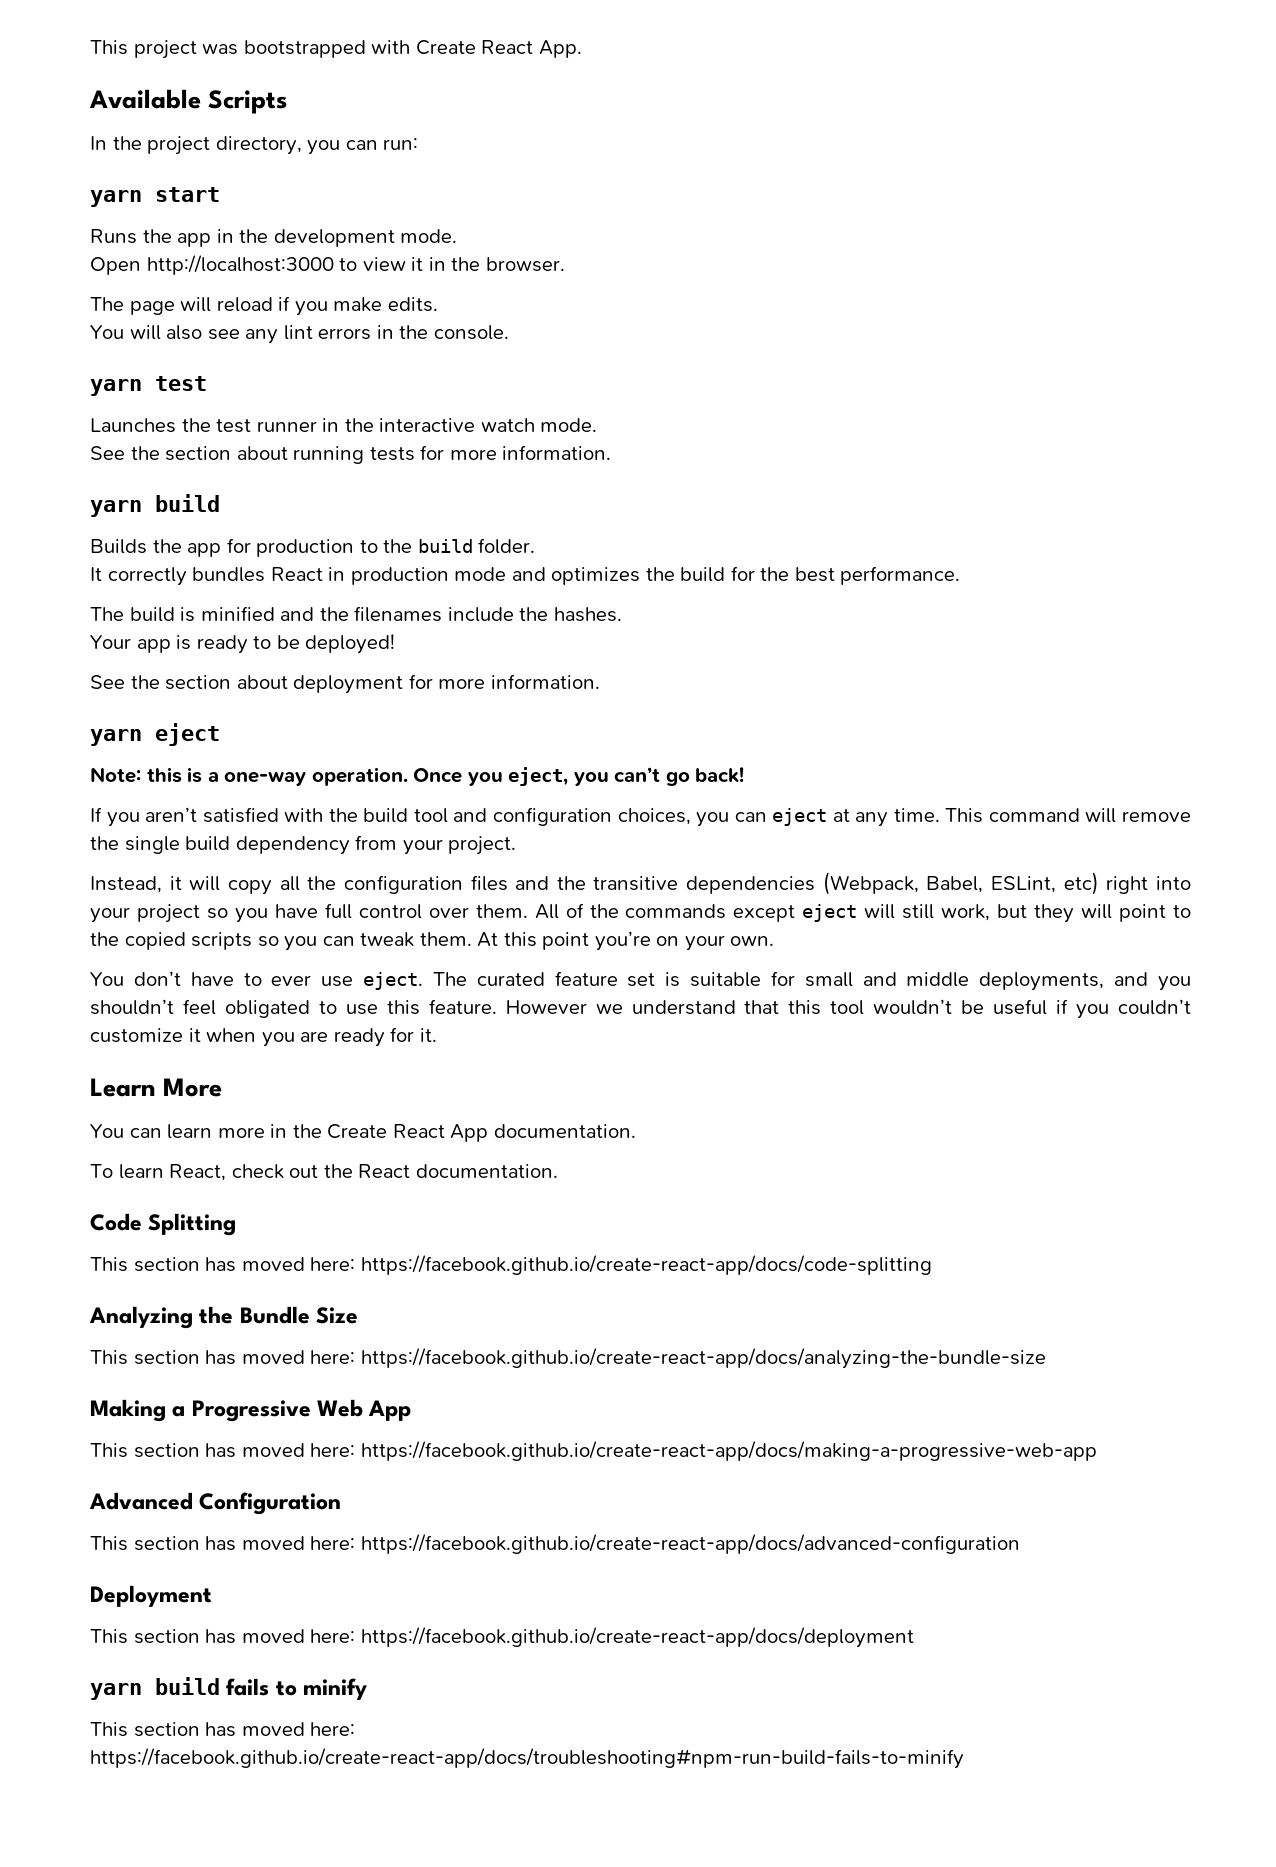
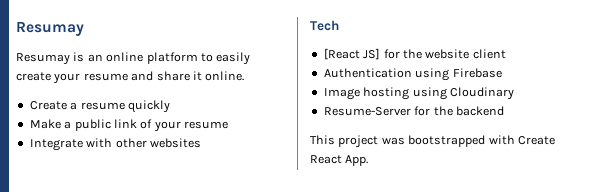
(90, 47) none -> [16,21,84,36] [16,52,251,65] [16,71,245,84] [29,100,170,113] [29,119,228,132] [29,138,201,151] [310,20,339,31] [323,48,506,60] [323,68,502,81] [323,87,514,100] [323,106,504,116] Resumay // Resumay is an online platform to easily create your resume and share it online. // Create a resume quickly // Make a public link of your resume // Integrate with other websites // Tech // [React JS] for the website client // Authentication using Firebase // Image hosting using Cloudinary // Resume-Server for the backend //
[89,89,288,114] [90,136,419,155] [90,187,220,207] [90,229,458,247] [90,255,565,275] [90,296,438,316] [90,325,509,344] [90,376,207,396] [90,418,598,433] [90,445,612,464] [90,494,220,517] [90,538,536,557] [90,566,961,586] [90,606,622,622] [90,634,396,654] [90,674,600,694] [90,723,220,746] [90,767,745,786] [90,807,1191,827] [90,835,517,855] [90,872,1191,895] [90,903,1192,923] [90,931,775,951] [90,971,1192,991] [90,999,1192,1019] [90,1027,437,1047] [90,1078,223,1097] [90,1124,636,1142] [90,1164,558,1181] [90,1213,237,1236] [90,1255,932,1275] [89,1306,359,1329] [90,1348,1046,1369] [90,1399,412,1422] [90,1441,1097,1461] [89,1492,342,1515] [90,1534,1020,1554] [90,1585,212,1607] [90,1627,914,1648] [90,1677,368,1700] [90,1722,356,1737] [90,1748,964,1769] // Available Scripts // In the project directory, you can run: // yarn start // Runs the app in the development mode. // Open http://localhost:3000 to view it in the browser. // The page will reload if you make edits. // You will also see any lint errors in the console. // yarn test // Launches the test runner in the interactive watch mode. // See the section about running tests for more information. // yarn build // Builds the app for production to the build folder. // It correctly bundles React in production mode and optimizes the build for the best performance. // The build is minified and the filenames include the hashes. // Your app is ready to be deployed! // See the section about deployment for more information. // yarn eject // Note: this is a one-way operation. Once you eject, you can’t go back! // If you aren’t satisfied with the build tool and configuration choices, you can eject at any time. This command will remove the single build dependency from your project. // Instead, it will copy all the configuration files and the transitive dependencies (Webpack, Babel, ESLint, etc) right into your project so you have full control over them. All of the commands except eject will still work, but they will point to the copied scripts so you can tweak them. At this point you’re on your own. // You don’t have to ever use eject. The curated feature set is suitable for small and middle deployments, and you shouldn’t feel obligated to use this feature. However we understand that this tool wouldn’t be useful if you couldn’t customize it when you are ready for it. // Learn More // You can learn more in the Create React App documentation. // To learn React, check out the React documentation. // Code Splitting // This section has moved here: https://facebook.github.io/create-react-app/docs/code-splitting // Analyzing the Bundle Size // This section has moved here: https://facebook.github.io/create-react-app/docs/analyzing-the-bundle-size // Making a Progressive Web App // This section has moved here: https://facebook.github.io/create-react-app/docs/making-a-progressive-web-app // Advanced Configuration // This section has moved here: https://facebook.github.io/create-react-app/docs/advanced-configuration // Deployment // This section has moved here: https://facebook.github.io/create-react-app/docs/deployment // yarn build fails to minify // This section has moved here: https://facebook.github.io/create-react-app/docs/troubleshooting#npm-run-build-fails-to-minify -> (369, 160) none

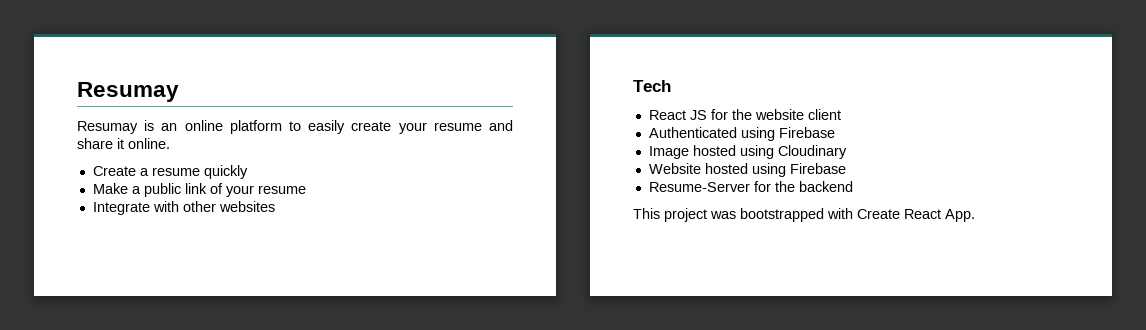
[323,48,381,60] [React JS] -> [648,110,707,120] React JS
[323,68,412,78] Authentication -> [648,127,737,138] Authenticated
[363,87,410,100] hosting -> [692,145,736,156] hosted
(514, 93) none -> [648,163,846,177] // Website hosted using Firebase

